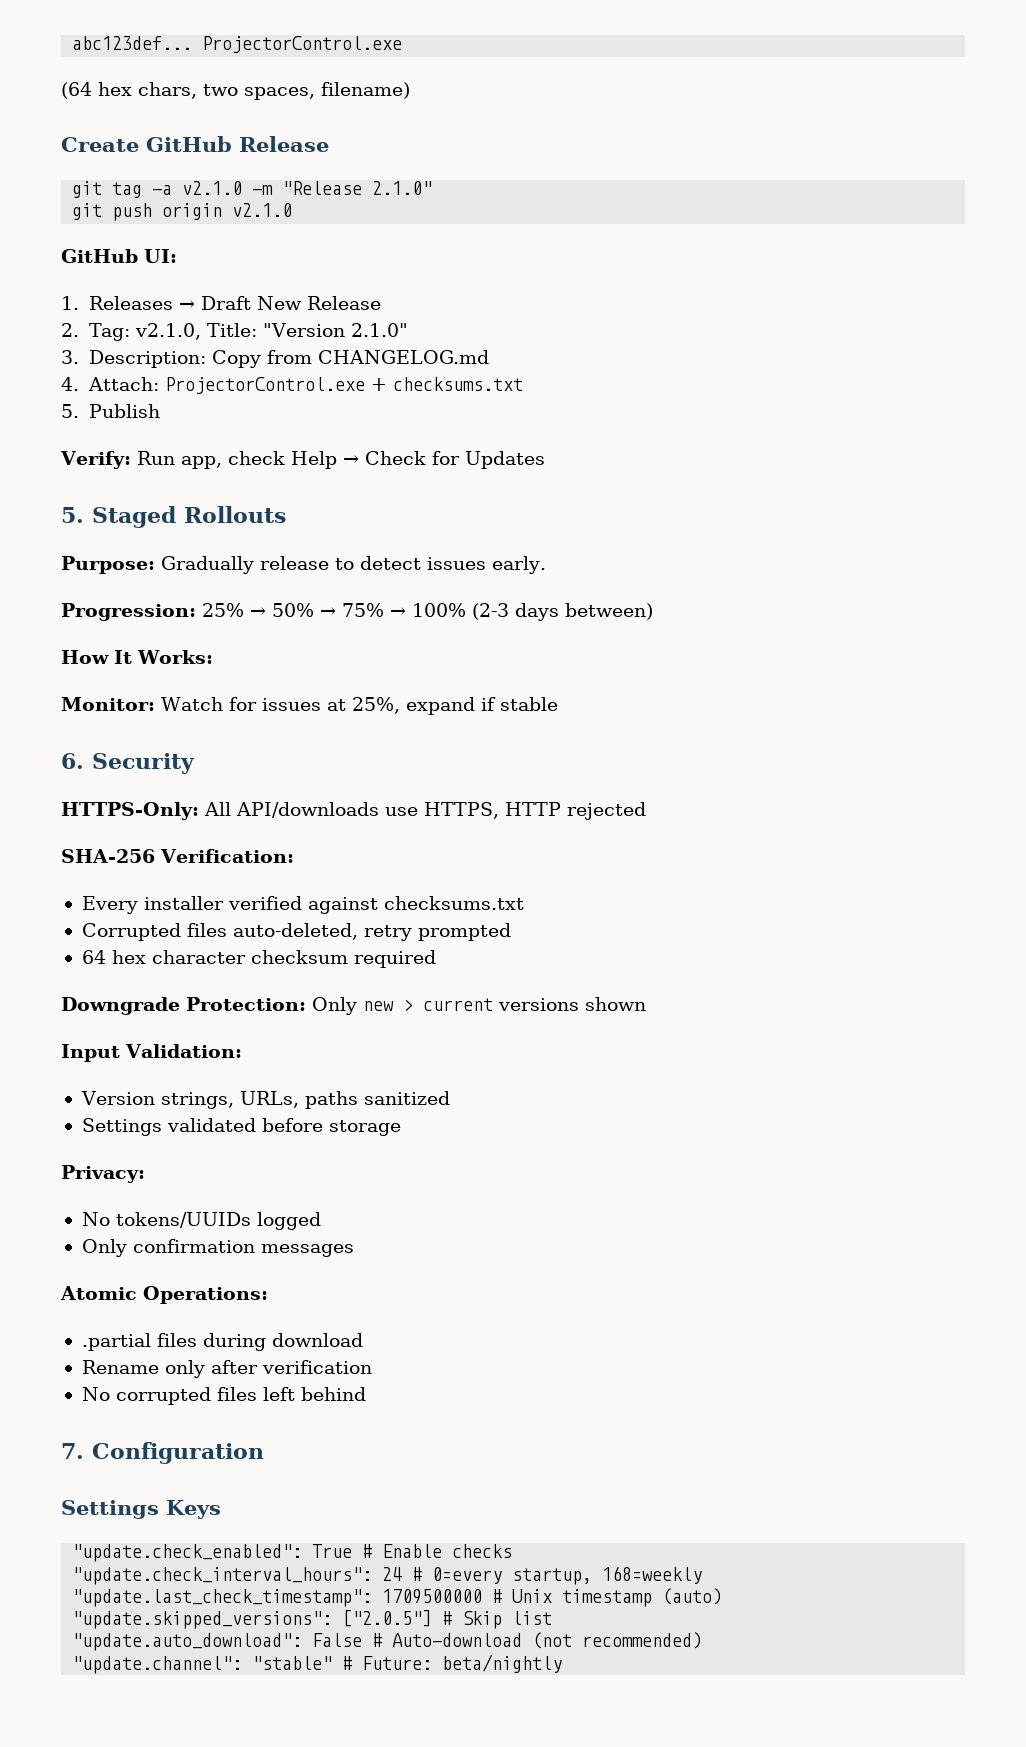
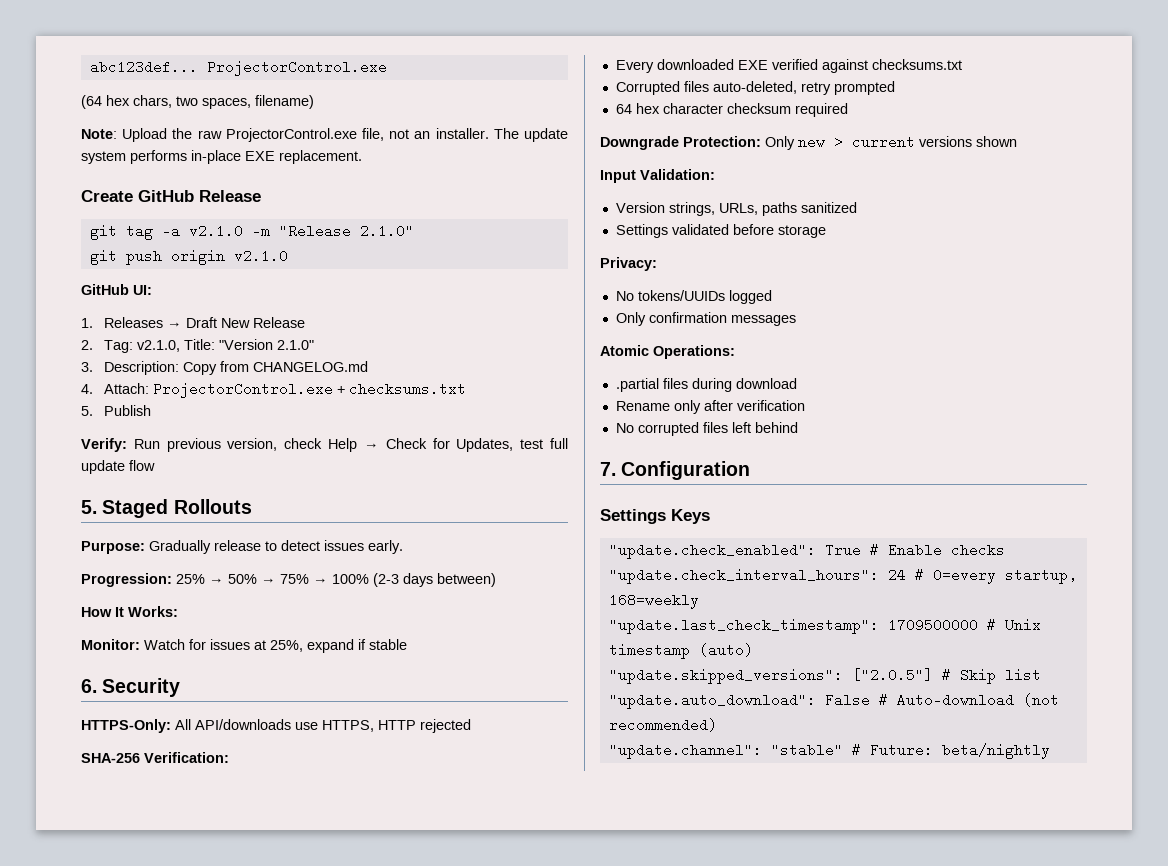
(410, 90) none -> [81,128,568,142] [81,150,362,164] // Note: Upload the raw ProjectorControl.exe file, not an installer. The update system performs in-place EXE replacement.
[180,456,222,469] app, -> [166,438,278,452] previous version,
[464,451,545,469] Updates -> [456,438,568,452] [81,460,155,474] Updates, test full update flow
[143,896,224,910] installer -> [656,59,768,70] downloaded EXE

